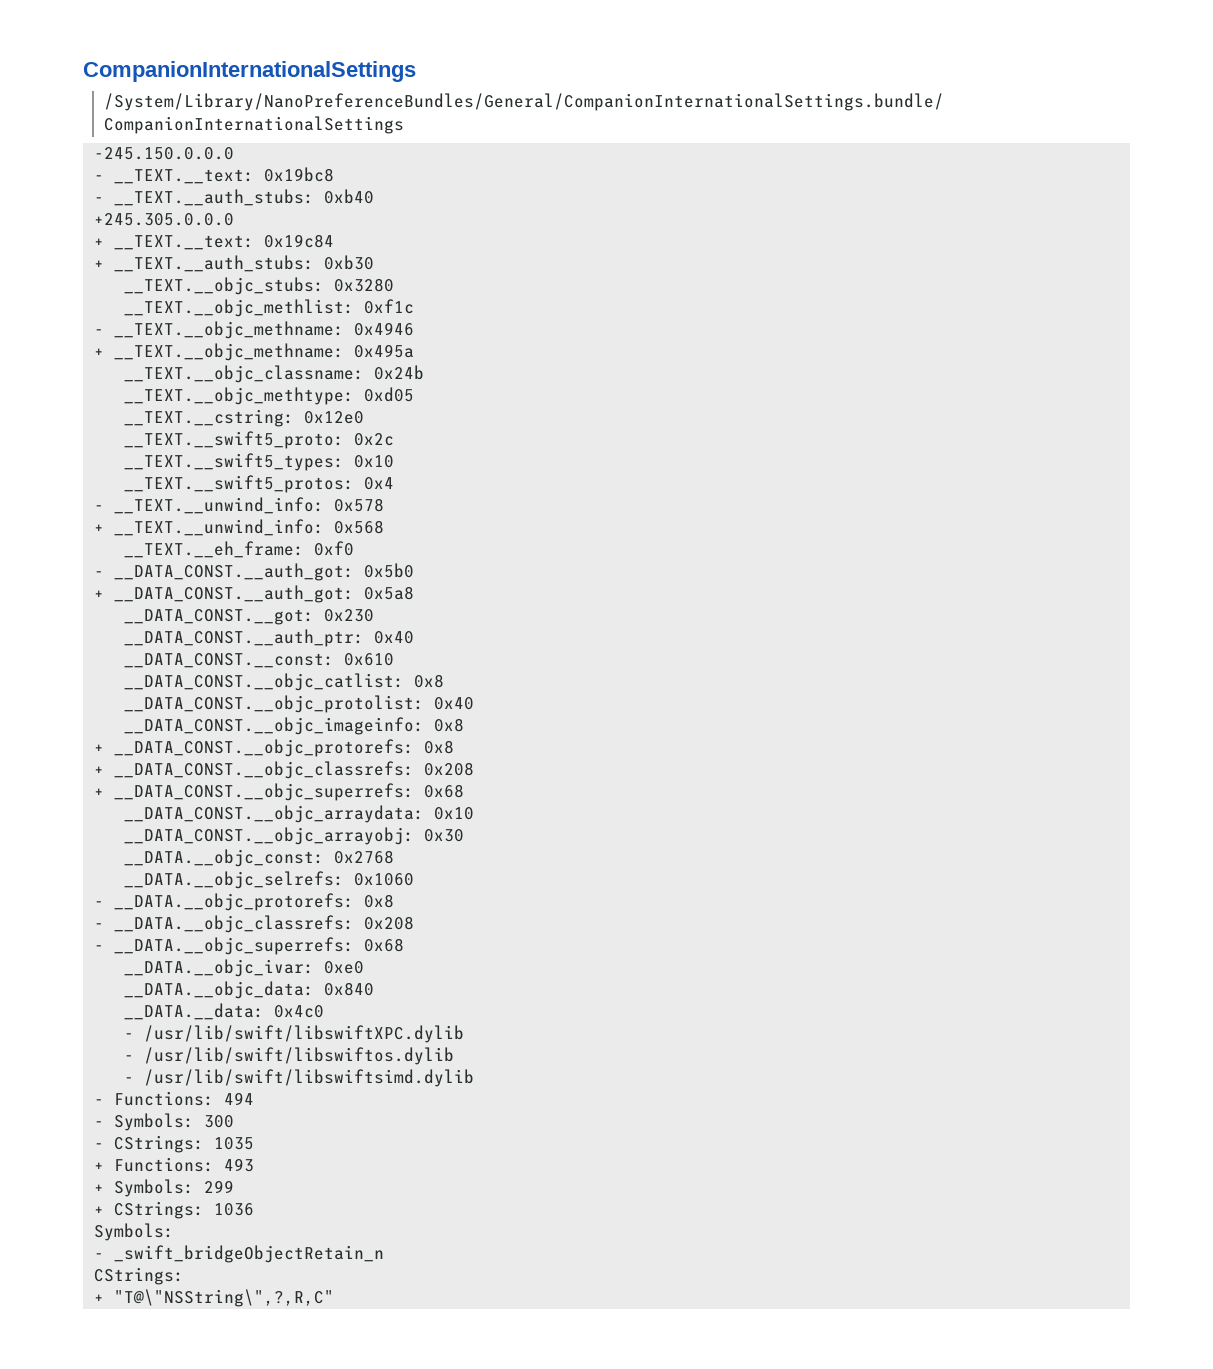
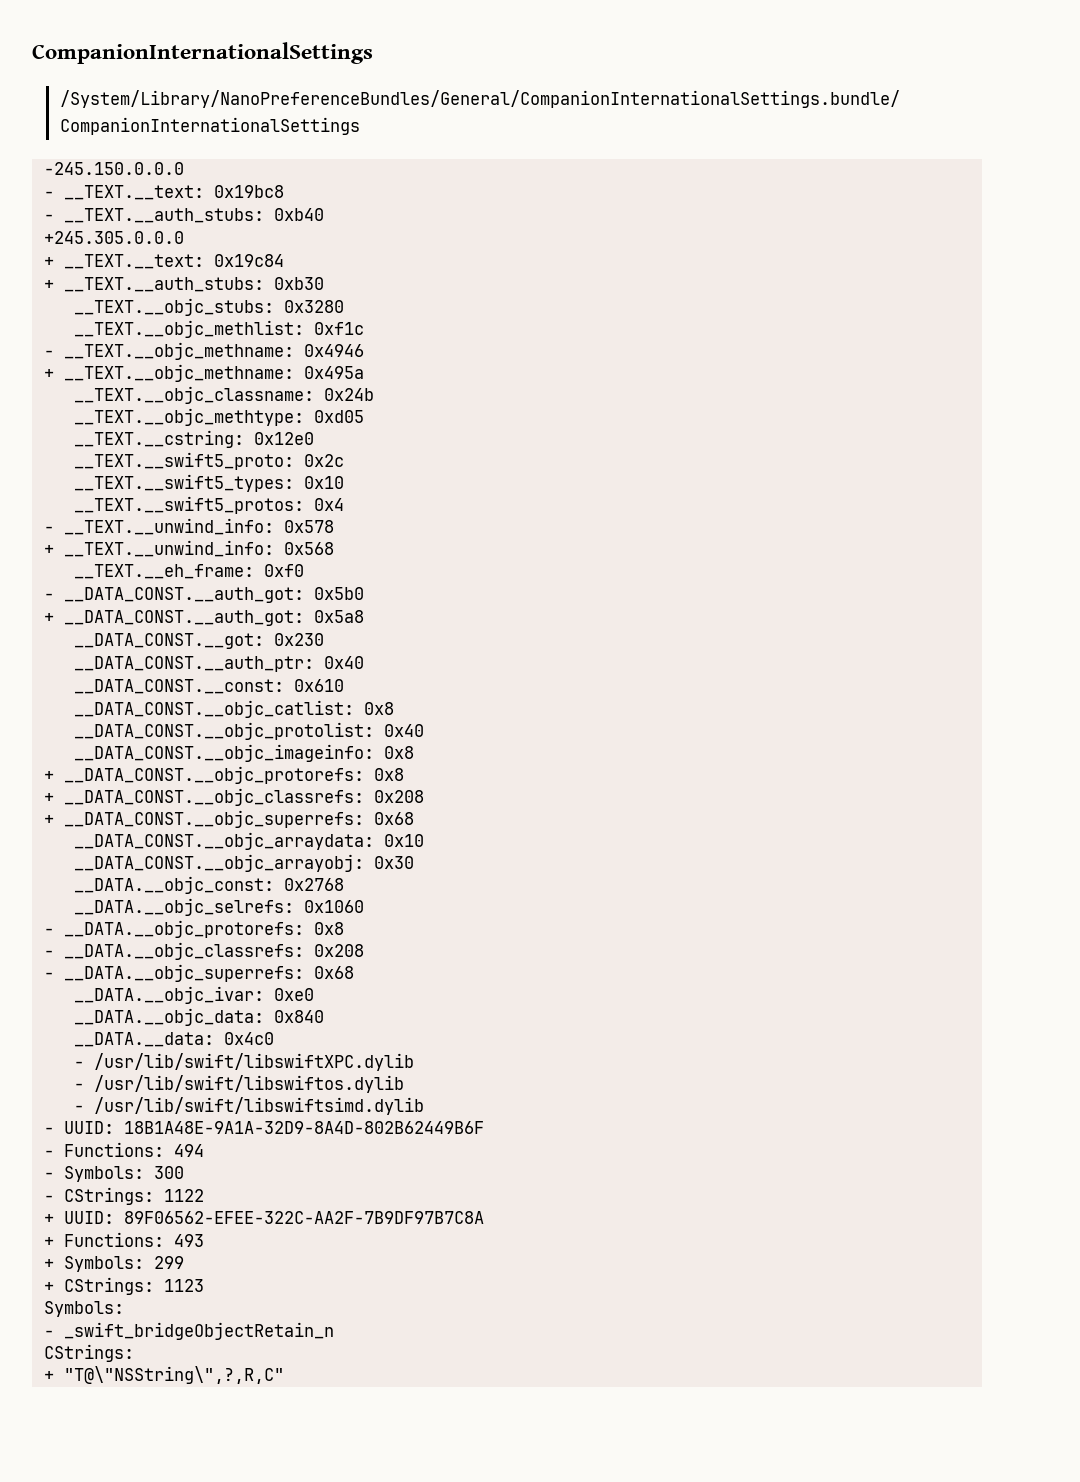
(474, 1078) none -> [43,1121,484,1134] // - UUID: 18B1A48E-9A1A-32D9-8A4D-802B62449B6F
[213,1137,254,1150] 1035 -> [163,1189,204,1202] [43,1211,484,1224] 1122 // + UUID: 89F06562-EFEE-322C-AA2F-7B9DF97B7C8A
[213,1203,254,1216] 1036 -> [163,1279,204,1292] 1123

